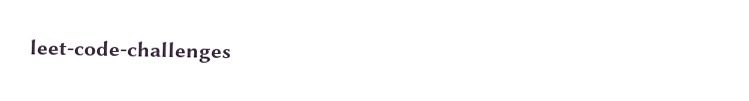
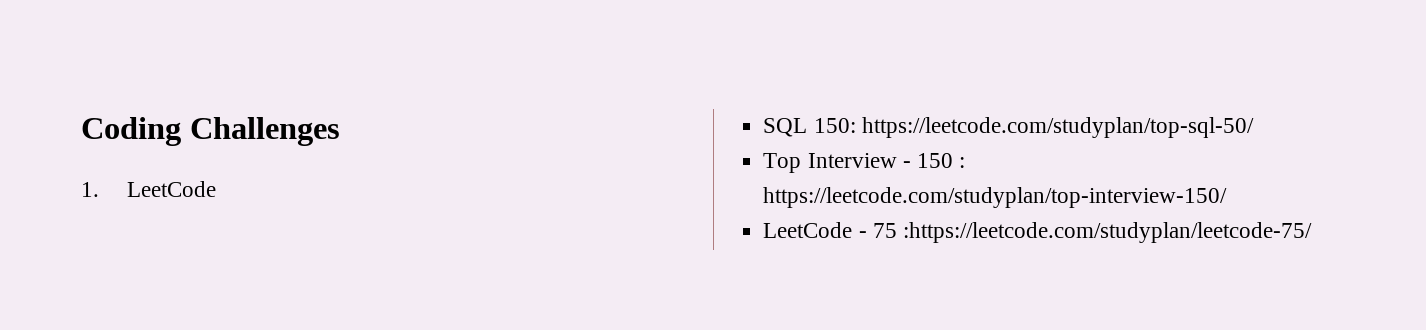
[29,39,232,64] leet-code-challenges -> [81,117,340,146] [81,181,216,197] [763,117,1254,138] [763,153,966,173] [763,187,1228,208] [763,222,1312,243] Coding Challenges // 1. LeetCode // SQL 150: https://leetcode.com/studyplan/top-sql-50/ // Top Interview - 150 : https://leetcode.com/studyplan/top-interview-150/ // LeetCode - 75 :https://leetcode.com/studyplan/leetcode-75/

